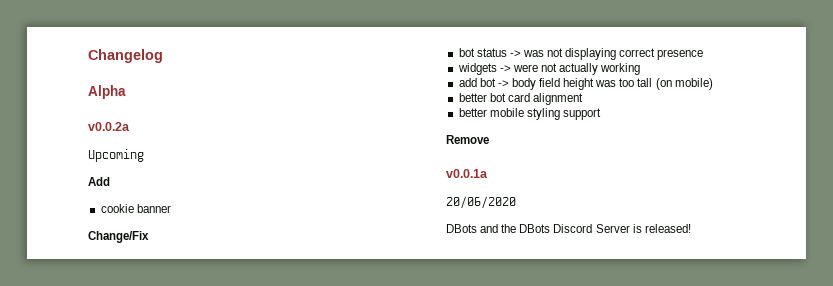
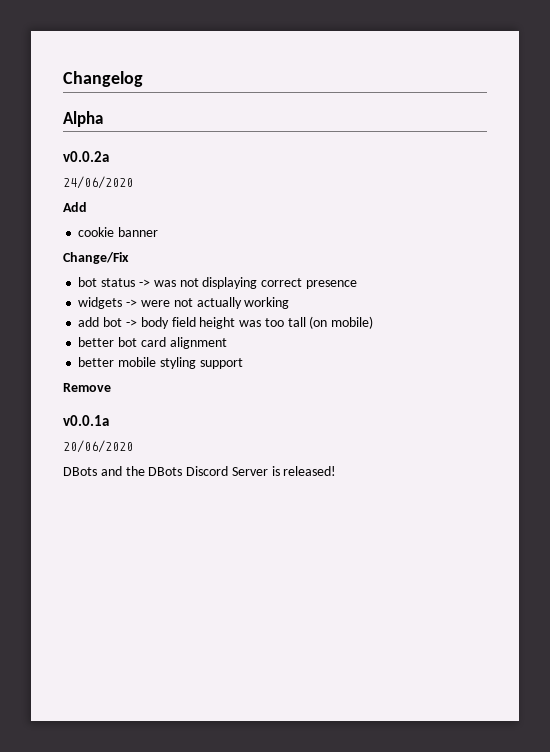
[88,149,144,162] Upcoming -> [63,176,133,189] 24/06/2020

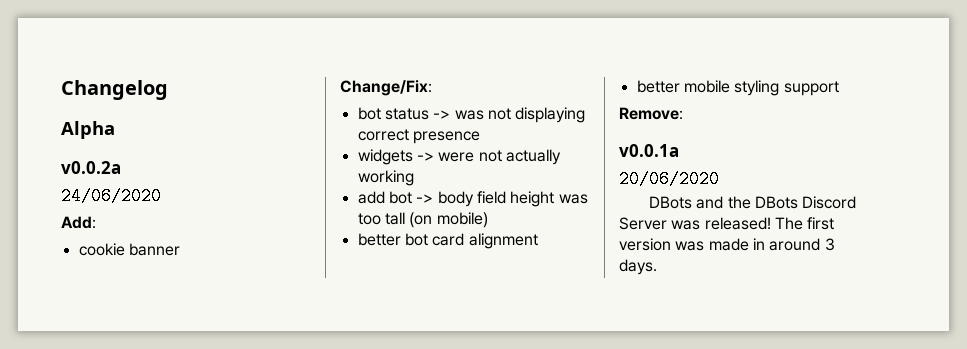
[63,202,87,212] Add -> [61,216,96,229] Add:
[63,252,129,264] Change/Fix -> [340,80,432,96] Change/Fix:
[63,383,111,392] Remove -> [619,107,683,120] Remove:
[271,466,337,476] is released! -> [671,217,835,230] [619,238,835,251] [619,259,657,275] was released! The first version was made in around 3 days.

